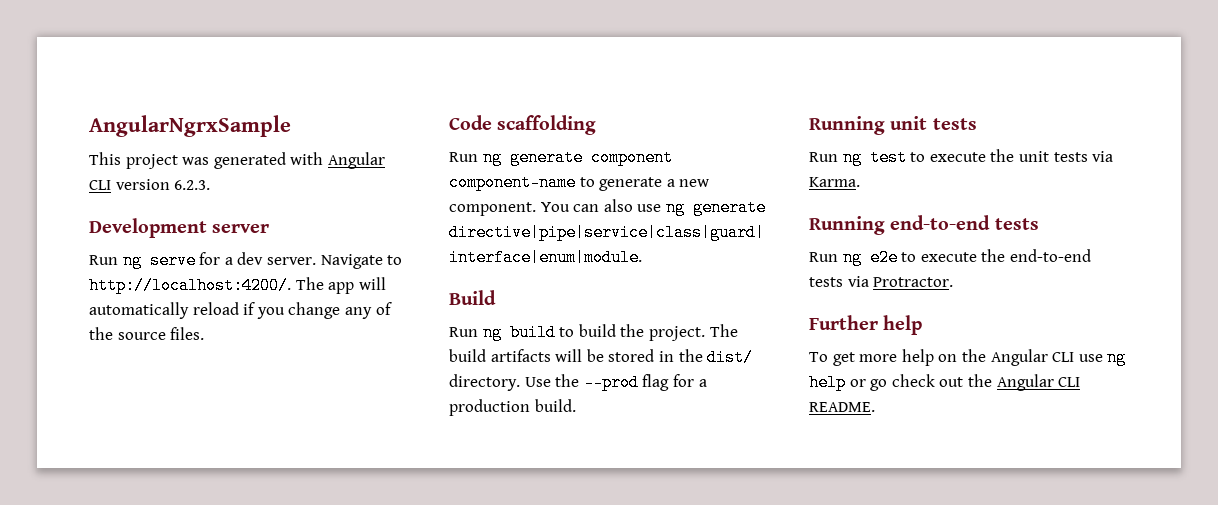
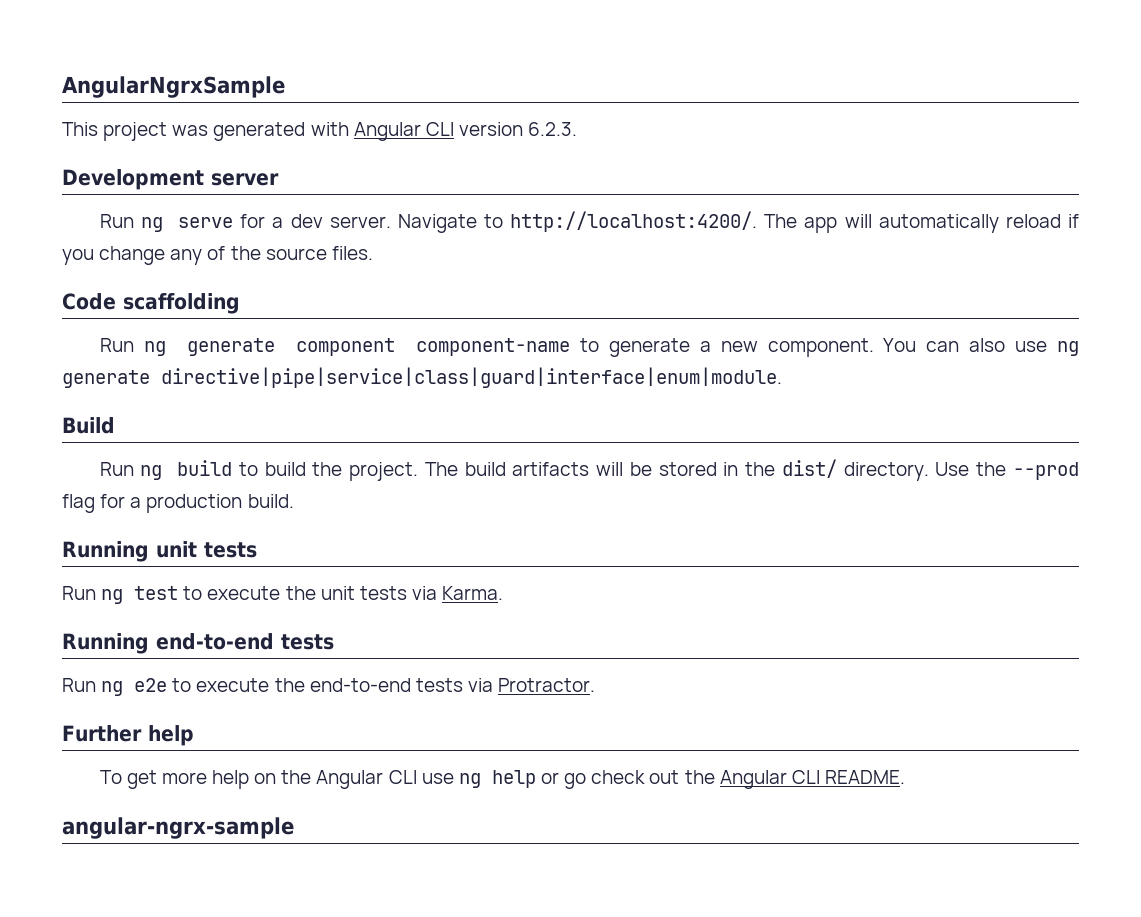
(875, 407) none -> [62,817,294,839] // angular-ngrx-sample

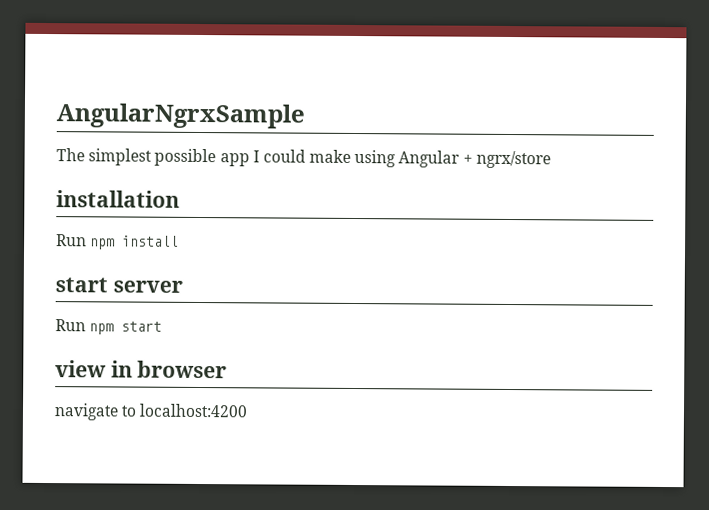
[62,122,578,141] [62,169,279,190] [99,211,1079,233] [62,246,373,265] [62,293,240,314] [99,338,1079,357] [62,367,782,388] [62,417,115,434] [99,459,1080,481] [62,494,294,513] [62,541,257,562] [62,586,504,604] [62,633,334,654] [62,678,596,696] [62,725,194,746] [99,770,905,789] [62,817,294,839] This project was generated with Angular CLI version 6.2.3. // Development server // Run ng serve for a dev server. Navigate to http://localhost:4200/. The app will automatically reload if you change any of the source files. // Code scaffolding // Run ng generate component component-name to generate a new component. You can also use ng generate directive|pipe|service|class|guard|interface|enum|module. // Build // Run ng build to build the project. The build artifacts will be stored in the dist/ directory. Use the --prod flag for a production build. // Running unit tests // Run ng test to execute the unit tests via Karma. // Running end-to-end tests // Run ng e2e to execute the end-to-end tests via Protractor. // Further help // To get more help on the Angular CLI use ng help or go check out the Angular CLI README. // angular-ngrx-sample -> [56,148,551,169] [56,190,180,208] [56,234,180,250] [55,277,183,293] [55,319,163,335] [55,360,228,379] [54,403,249,421] The simplest possible app I could make using Angular + ngrx/store // installation // Run npm install // start server // Run npm start // view in browser // navigate to localhost:4200

